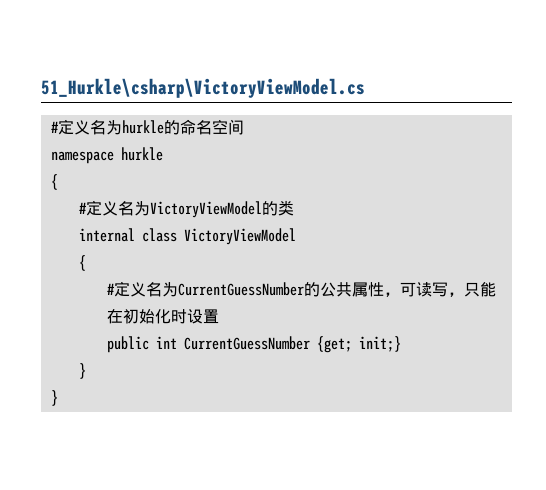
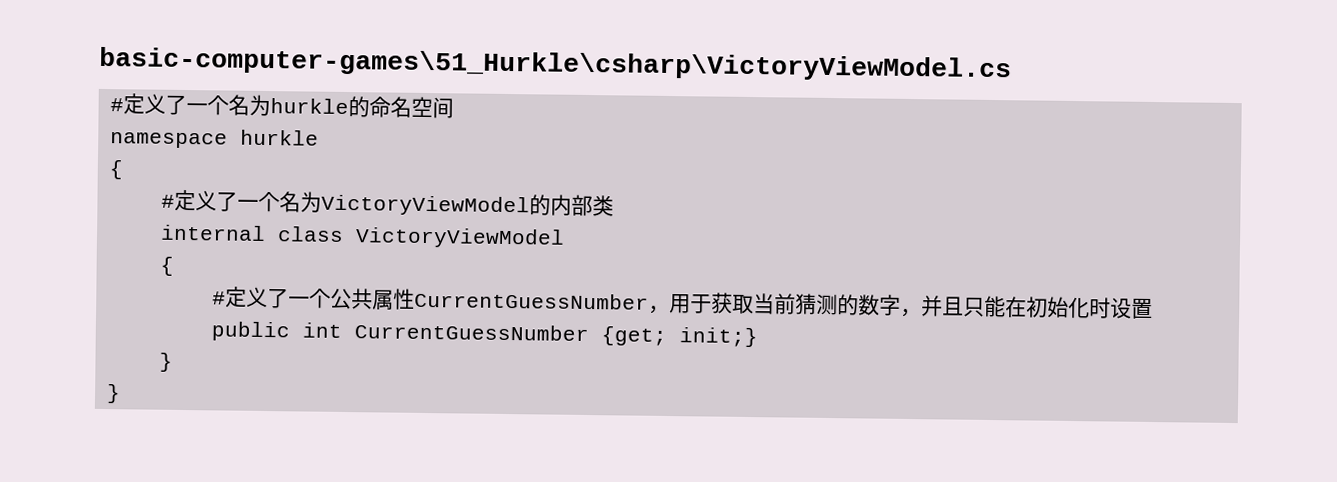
[41,78,365,98] [50,119,90,135] 51_Hurkle\csharp\VictoryViewModel.cs // #定义 -> [99,46,1012,83] [110,93,229,116] basic-computer-games\51_Hurkle\csharp\VictoryViewModel.cs // #定义了一个
(118, 208) none -> [216,191,280,213] 了一个
(278, 208) none -> [550,194,593,217] 内部
[145,282,464,297] 名为CurrentGuessNumber的公共属性，可读写， -> [267,288,964,318] 了一个公共属性CurrentGuessNumber，用于获取当前猜测的数字，并且

